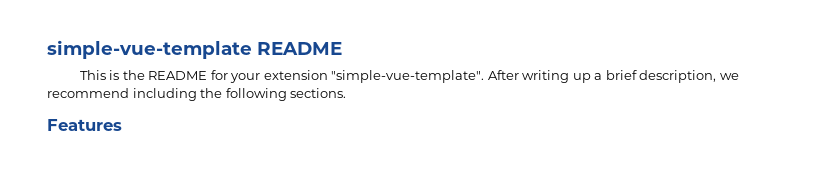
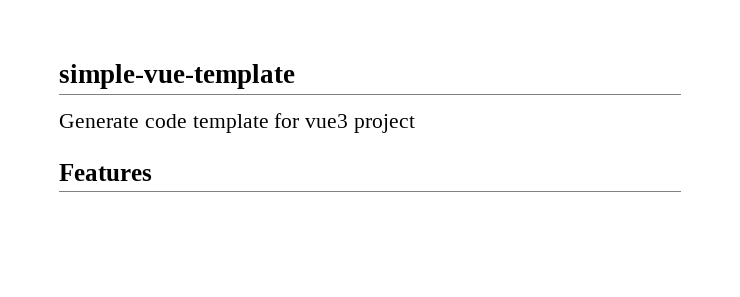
[257,42,342,55] [79,70,739,83] [47,88,347,101] README // This is the README for your extension "simple-vue-template". After writing up a brief description, we recommend including the following sections. -> [59,113,416,133] // Generate code template for vue3 project

